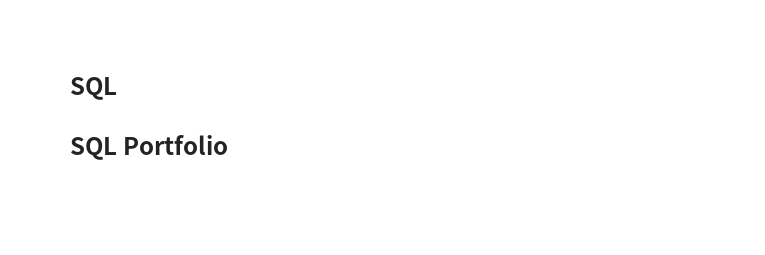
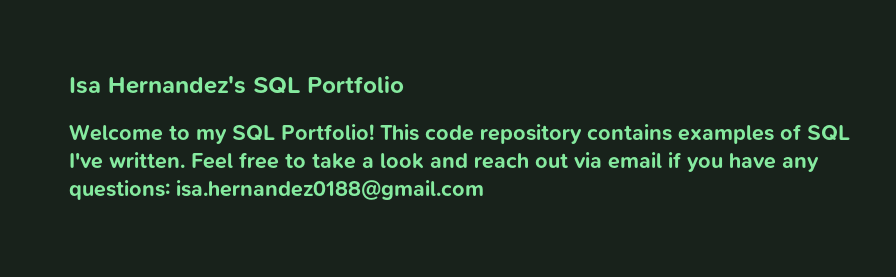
[70,77,117,100] SQL // -> [69,76,246,94] Isa Hernandez's
(229, 145) none -> [69,124,850,144] [69,152,819,172] [69,180,484,200] // Welcome to my SQL Portfolio! This code repository contains examples of SQL I've written. Feel free to take a look and reach out via email if you have any questions: isa.hernandez0188@gmail.com

